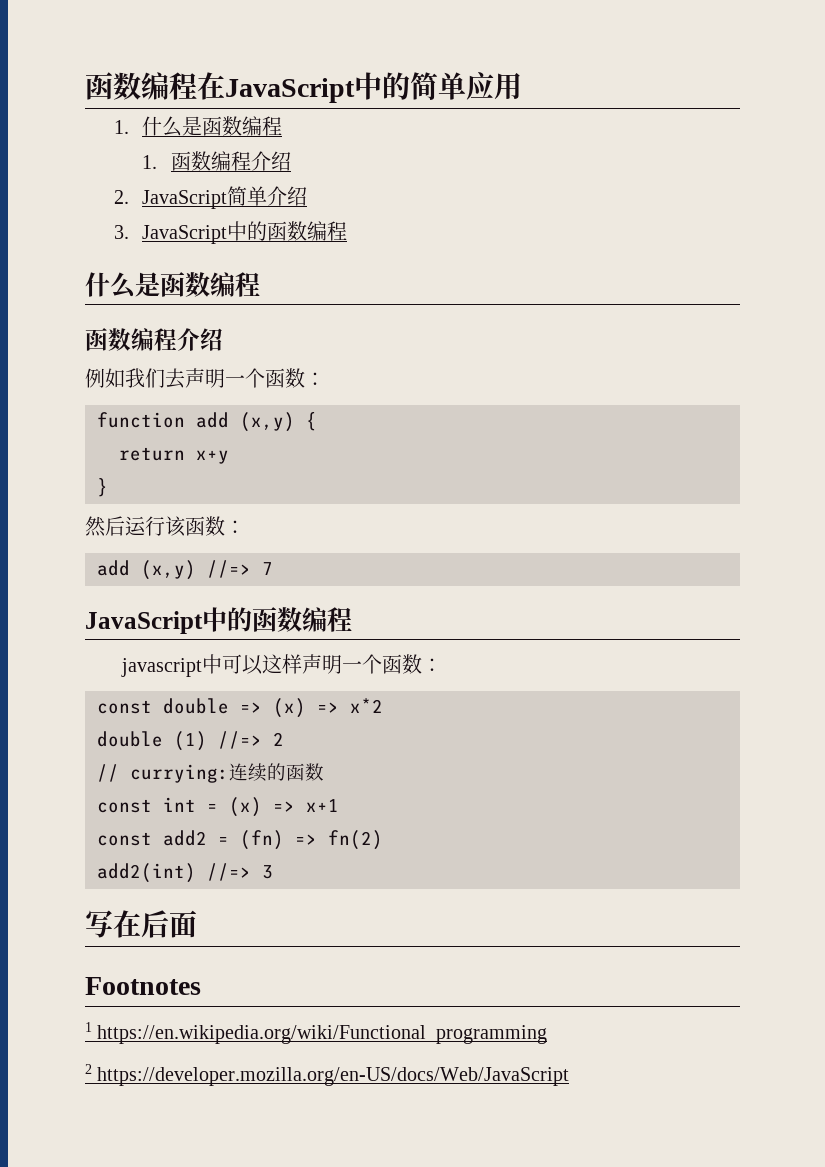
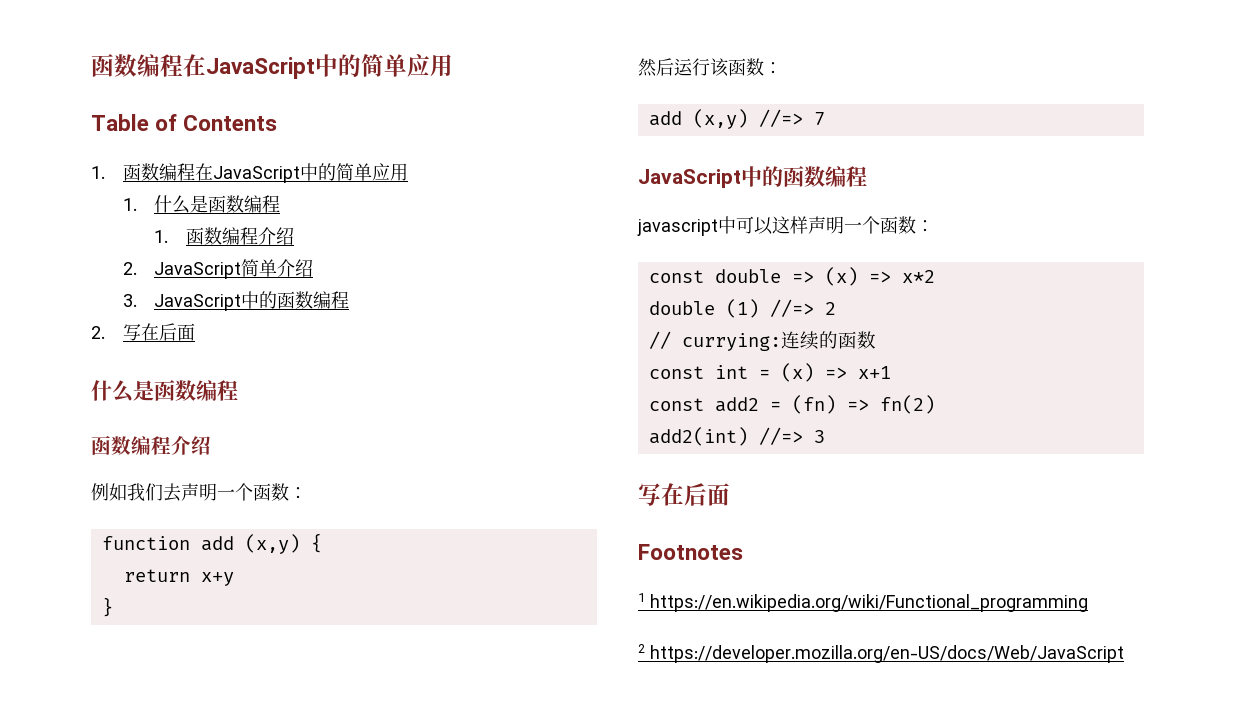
[85,72,522,103] 函数编程在JavaScript中的简单应用 -> [91,54,453,79] [91,114,278,131] [91,163,408,183] 函数编程在JavaScript中的简单应用 // Table of Contents // 1.函数编程在JavaScript中的简单应用
(348, 231) none -> [91,323,195,341] // 2.写在后面

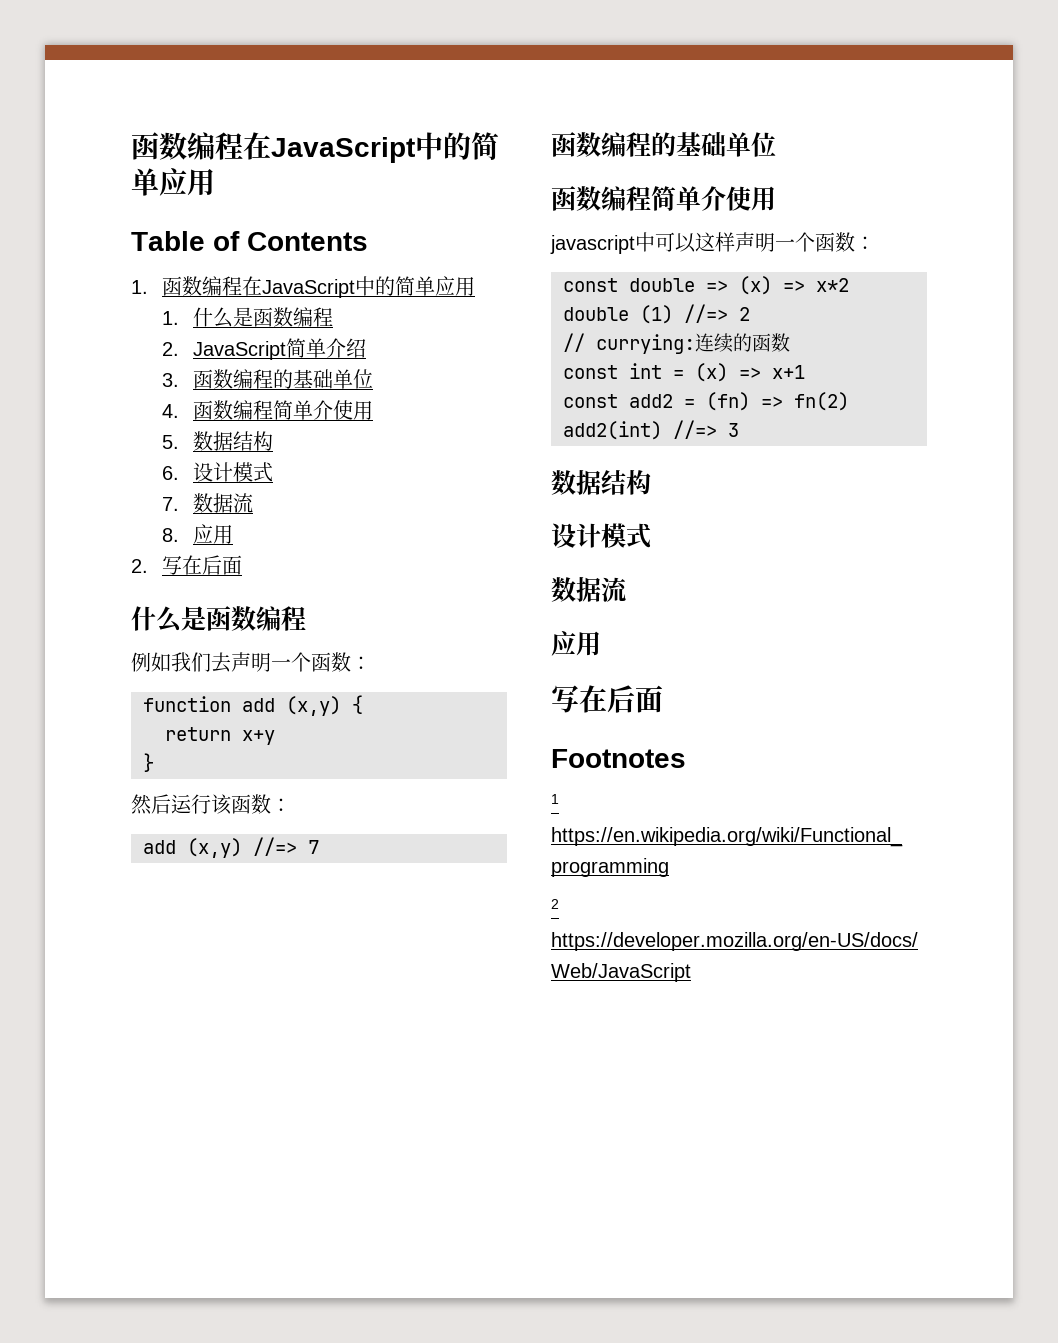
[154,227,294,245] // 1.函数编程介绍 -> (334, 317) none
[154,291,350,311] JavaScript中的函数编程 -> [193,369,374,389] [162,400,374,420] [162,431,274,451] [162,462,274,482] [162,493,254,513] [162,524,234,544] 函数编程的基础单位 // 4.函数编程简单介使用 // 5.数据结构 // 6.设计模式 // 7.数据流 // 8.应用
[91,435,211,455] // 函数编程介绍 -> (306, 618) none
[638,166,867,188] JavaScript中的函数编程 -> [551,132,776,157] [551,186,776,211] 函数编程的基础单位 // 函数编程简单介使用
(825, 436) none -> [551,469,651,495] [551,523,651,549] [551,577,627,602] [551,631,601,656] // 数据结构 // 设计模式 // 数据流 // 应用

